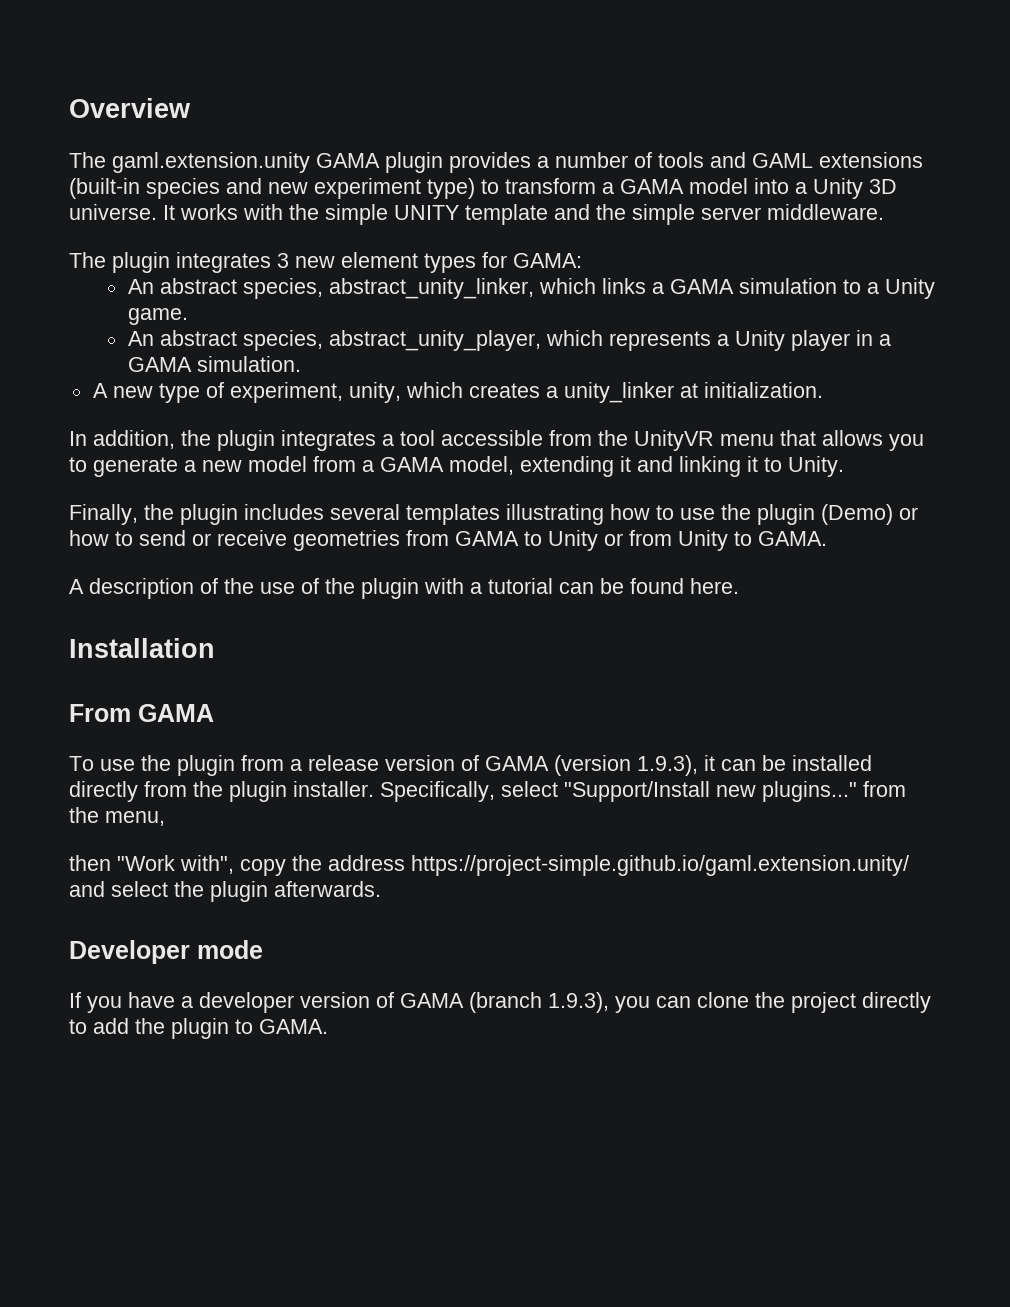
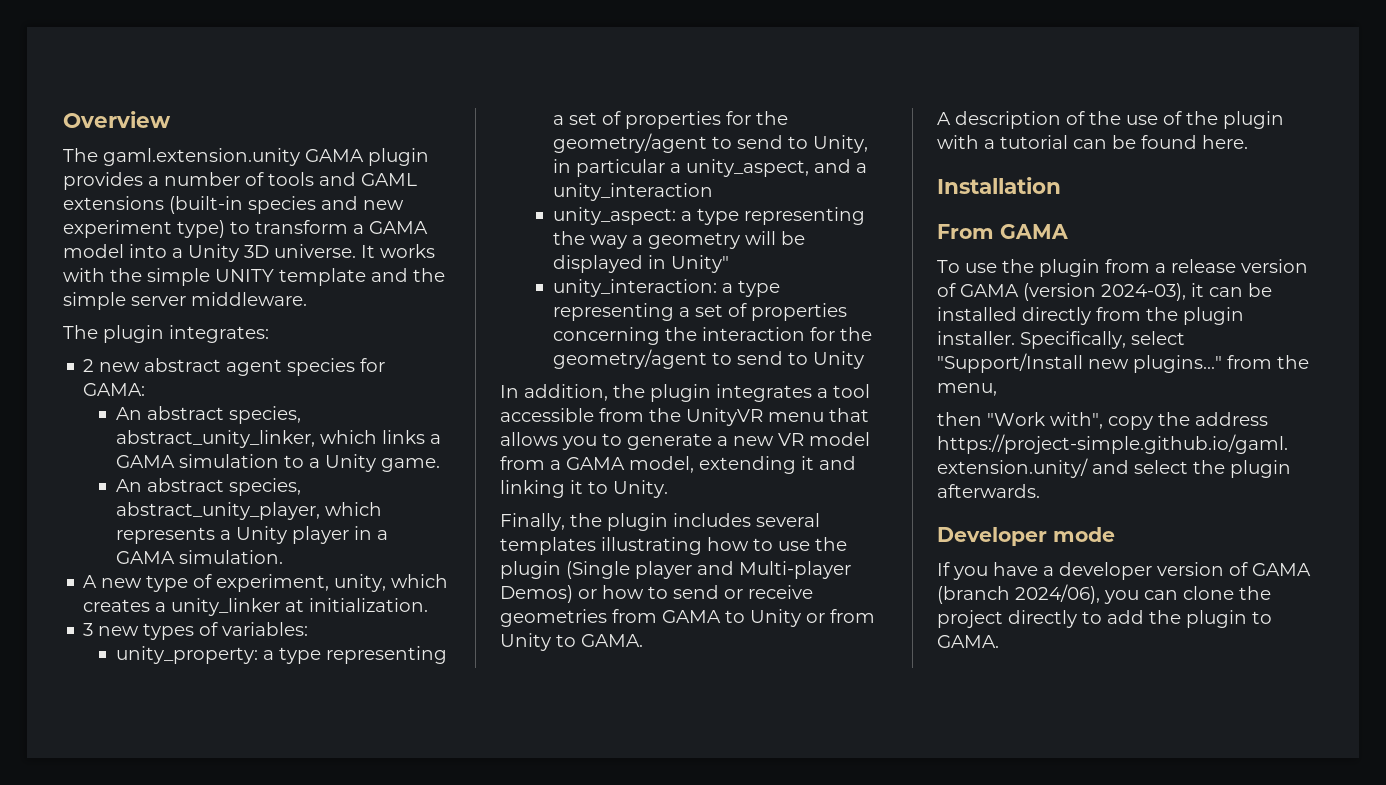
[176,252,476,273] integrates 3 new element types -> [169,325,269,343] [83,358,356,376] integrates: // 2 new abstract agent species
(823, 390) none -> [83,622,309,640] [115,646,447,664] [552,111,788,129] [552,133,868,153] [552,159,867,177] [552,183,713,201] [552,207,865,225] [552,231,805,249] [552,255,729,273] [552,279,780,297] [552,303,847,321] [552,327,872,345] [552,349,864,369] // 3 new types of variables: // unity_property: a type representing a set of properties for the geometry/agent to send to Unity, in particular a unity_aspect, and a unity_interaction // unity_aspect: a type representing the way a geometry will be displayed in Unity" // unity_interaction: a type representing a set of properties concerning the interaction for the geometry/agent to send to Unity
(242, 466) none -> [778,433,804,446] VR
[821,504,893,525] (Demo) -> [566,561,851,579] [500,585,573,603] (Single player and Multi-player Demos)
[637,755,698,776] 1.9.3), -> [1101,283,1186,301] 2024-03),
[548,992,609,1013] 1.9.3), -> [1015,584,1100,604] 2024/06),

